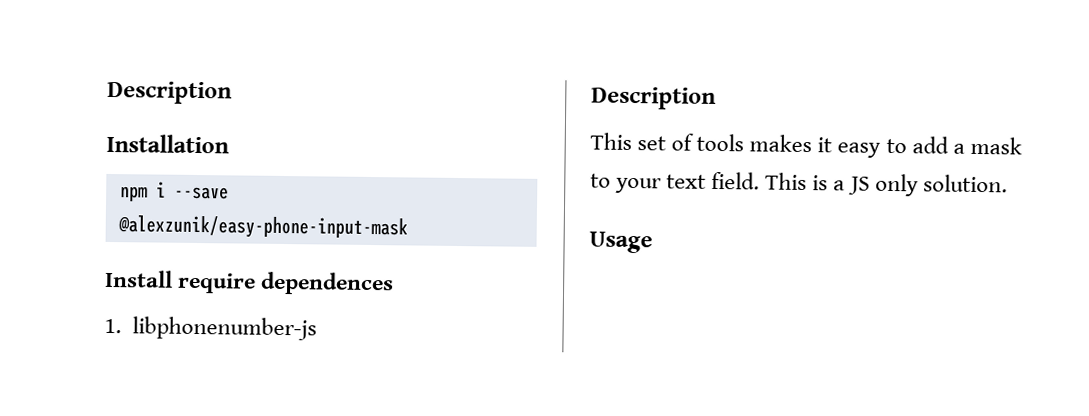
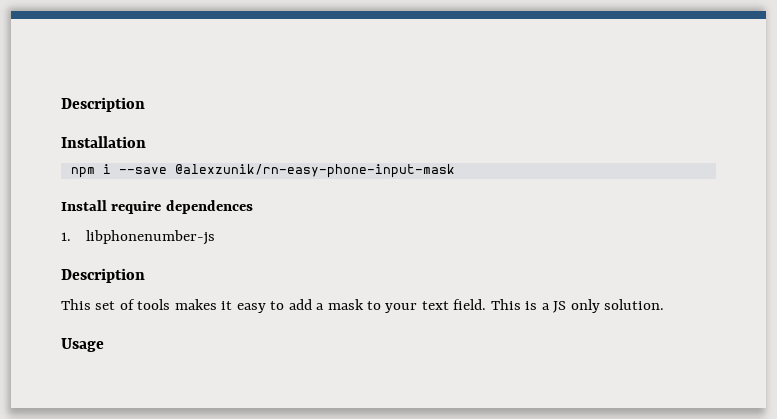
[117,215,408,240] @alexzunik/easy-phone-input-mask -> [174,164,455,178] @alexzunik/rn-easy-phone-input-mask

